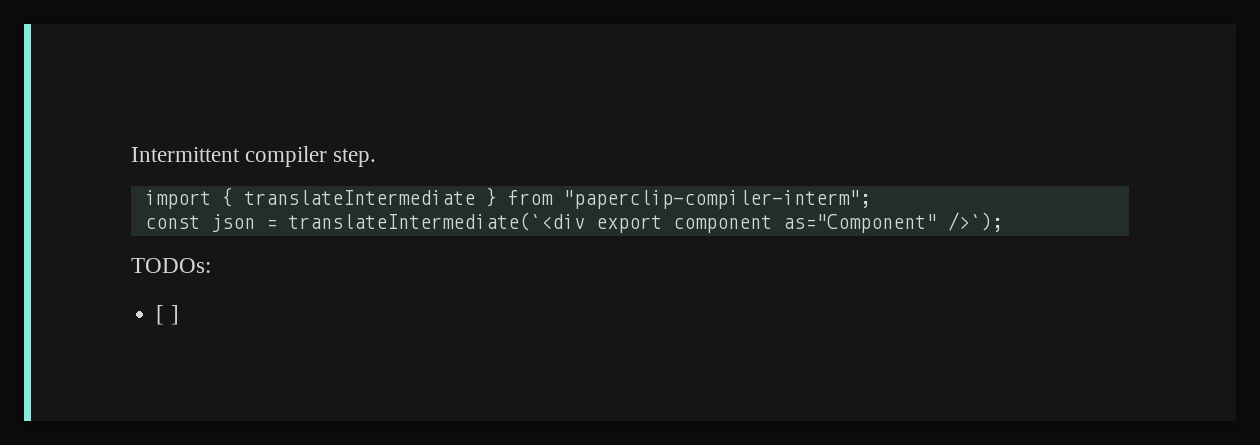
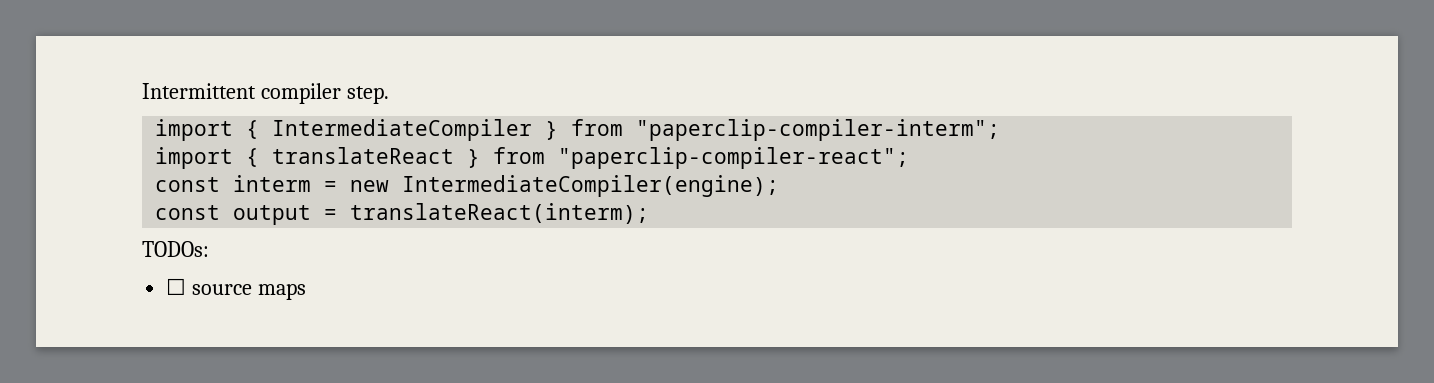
[243,190,475,205] translateIntermediate -> [272,119,533,141] IntermediateCompiler
[144,212,1003,233] [131,258,211,273] [156,305,179,325] const json = translateIntermediate(`<div export component as="Component" />`); // TODOs: // [ ] -> [155,147,910,169] [155,175,780,197] [155,203,650,225] [142,241,209,257] [166,278,307,300] import { translateReact } from "paperclip-compiler-react"; // const interm = new IntermediateCompiler(engine); // const output = translateReact(interm); // TODOs: // ☐ source maps

